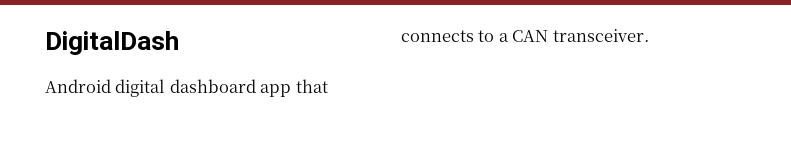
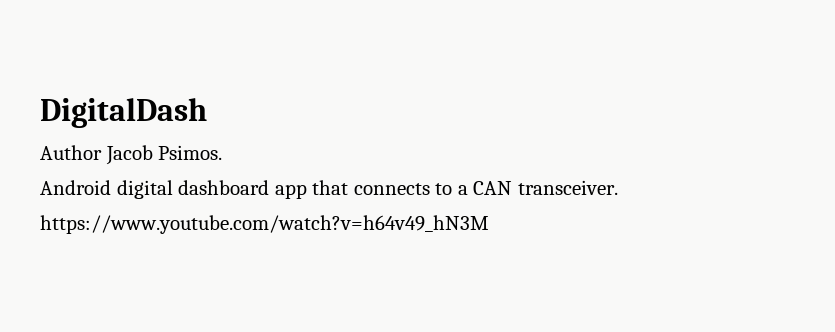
(179, 43) none -> [40,145,223,165] // Author Jacob Psimos.
(649, 35) none -> [40,215,489,234] // https://www.youtube.com/watch?v=h64v49_hN3M

